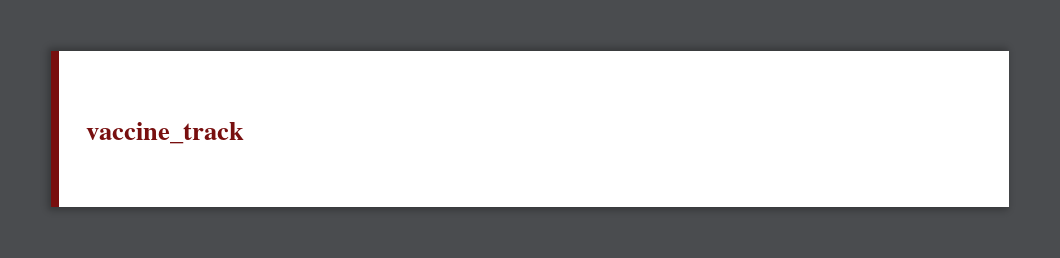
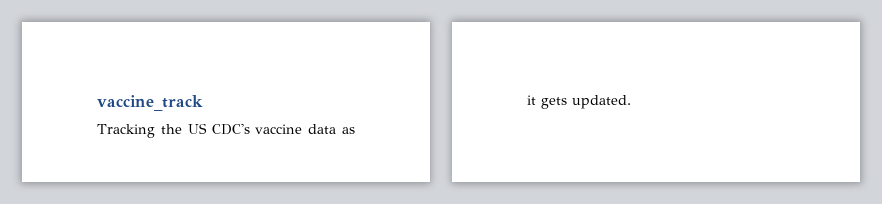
(244, 133) none -> [97,123,355,138] [527,95,631,109] // Tracking the US CDC's vaccine data as it gets updated.

